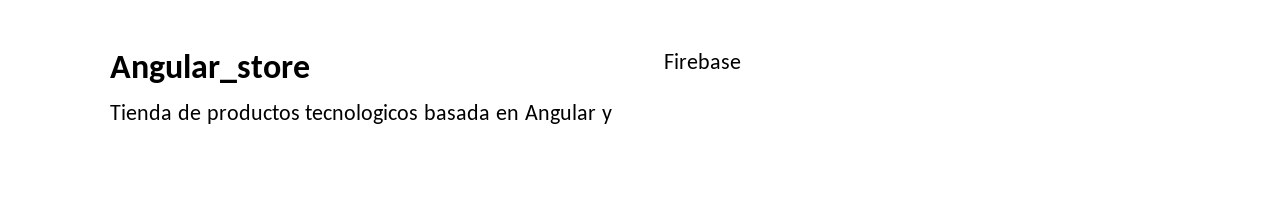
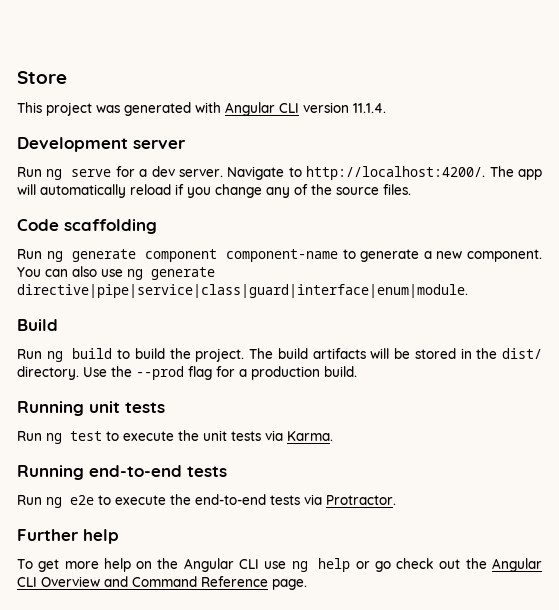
[110,54,310,83] [110,104,612,124] [664,53,741,69] Angular_store // Tienda de productos tecnologicos basada en Angular y Firebase -> [17,71,67,84] [17,102,386,116] [17,137,186,152] [17,166,542,180] [17,184,411,198] [17,219,157,234] [17,249,542,262] [17,266,215,280] [17,284,468,298] [17,319,58,331] [17,348,542,362] [17,366,357,380] [17,401,165,416] [17,430,333,444] [17,465,227,480] [17,494,396,508] [17,529,119,544] [17,558,542,572] [17,576,307,590] Store // This project was generated with Angular CLI version 11.1.4. // Development server // Run ng serve for a dev server. Navigate to http://localhost:4200/. The app will automatically reload if you change any of the source files. // Code scaffolding // Run ng generate component component-name to generate a new component. You can also use ng generate directive|pipe|service|class|guard|interface|enum|module. // Build // Run ng build to build the project. The build artifacts will be stored in the dist/ directory. Use the --prod flag for a production build. // Running unit tests // Run ng test to execute the unit tests via Karma. // Running end-to-end tests // Run ng e2e to execute the end-to-end tests via Protractor. // Further help // To get more help on the Angular CLI use ng help or go check out the Angular CLI Overview and Command Reference page.

